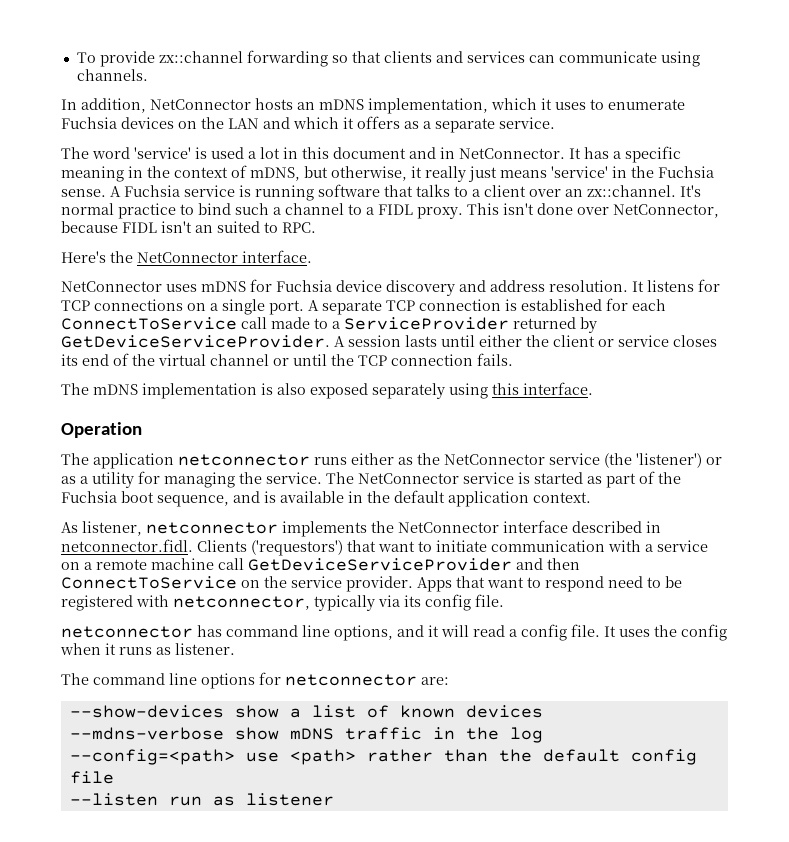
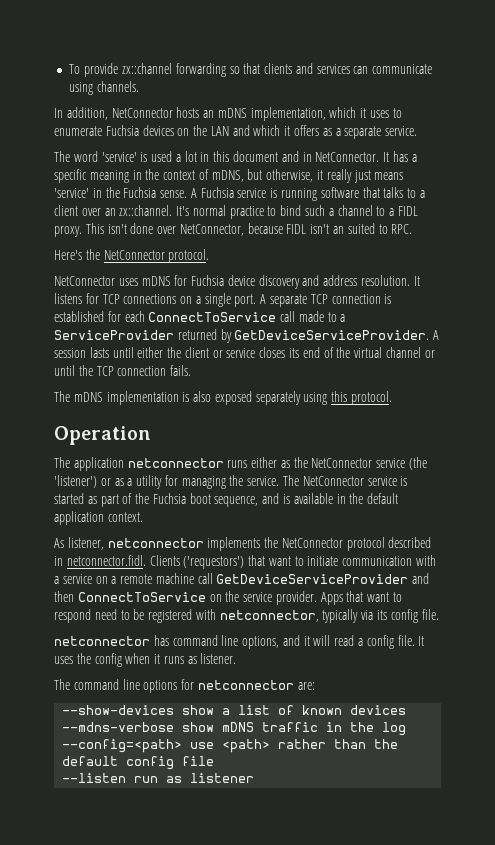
[242,250,312,263] interface. -> [168,249,210,263] protocol.
[523,382,593,395] interface. -> [351,391,393,405] protocol.
[503,520,568,533] interface -> [346,537,385,551] protocol

